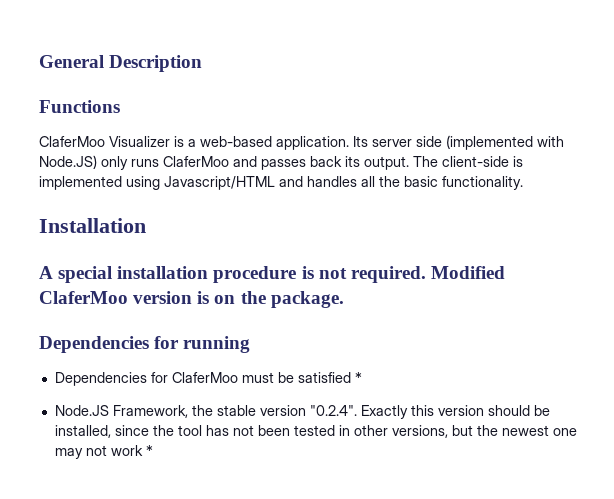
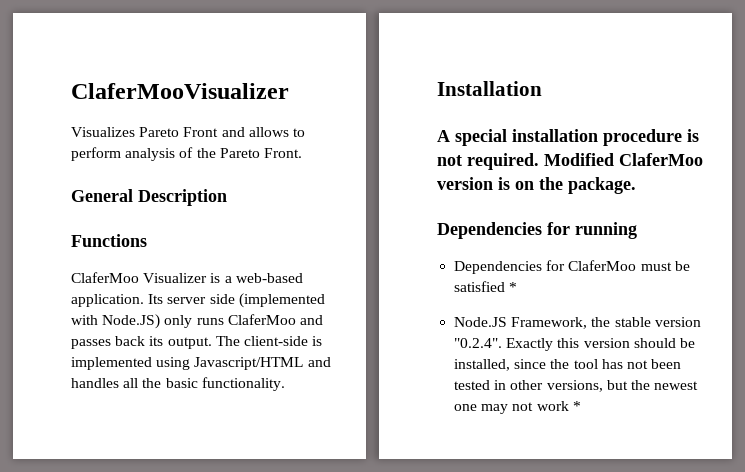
(39, 61) none -> [71,83,289,99] [71,127,305,137] [71,147,302,161] ClaferMooVisualizer // Visualizes Pareto Front and allows to perform analysis of the Pareto Front. //

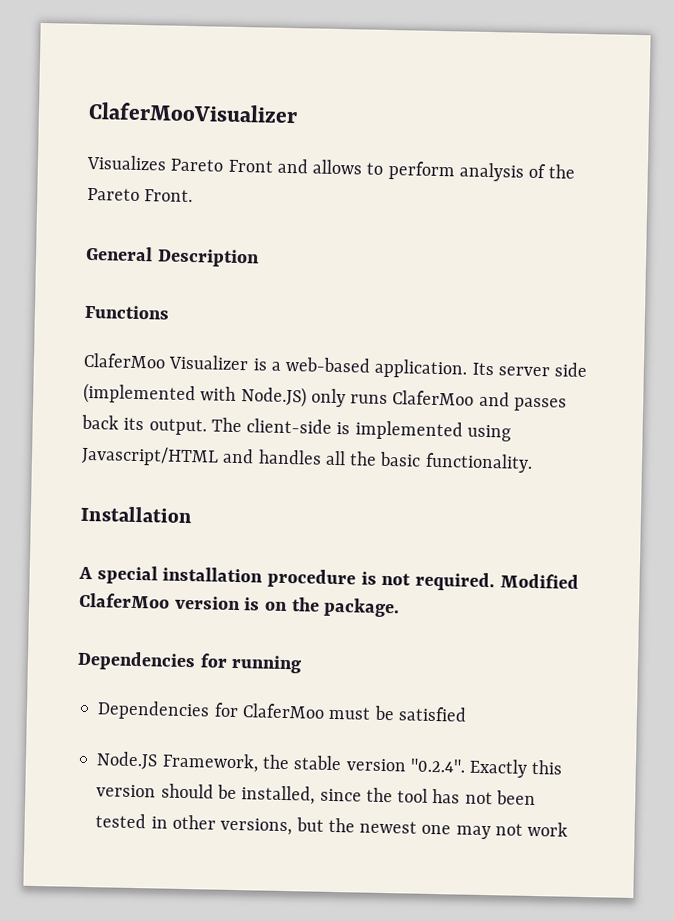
[509,282,518,292] * -> (467, 714) none
[572,401,581,411] * -> (569, 829) none

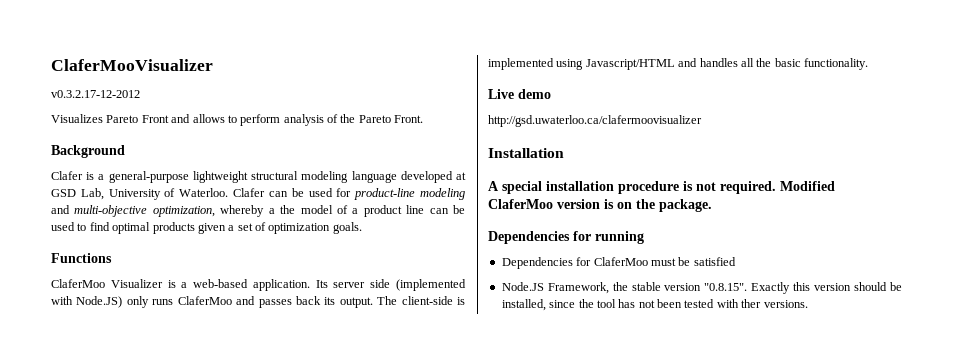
(298, 112) none -> [51,90,140,98] // v0.3.2.17-12-2012
[85,245,260,268] General Description -> [51,145,125,158] [51,171,467,183] [51,188,465,200] [51,205,466,217] [51,222,362,234] Background // Clafer is a general-purpose lightweight structural modeling language developed at GSD Lab, University of Waterloo. Clafer can be used for product-line modeling and multi-objective optimization, whereby a the model of a product line can be used to find optimal products given a set of optimization goals.
(533, 462) none -> [488,89,551,99] [488,115,702,127] // Live demo // http://gsd.uwaterloo.ca/clafermoovisualizer
[409,758,466,773] "0.2.4". -> [704,283,748,291] "0.8.15".
[150,814,569,840] in other versions, but the newest one may not work -> [716,299,808,308] with ther versions.

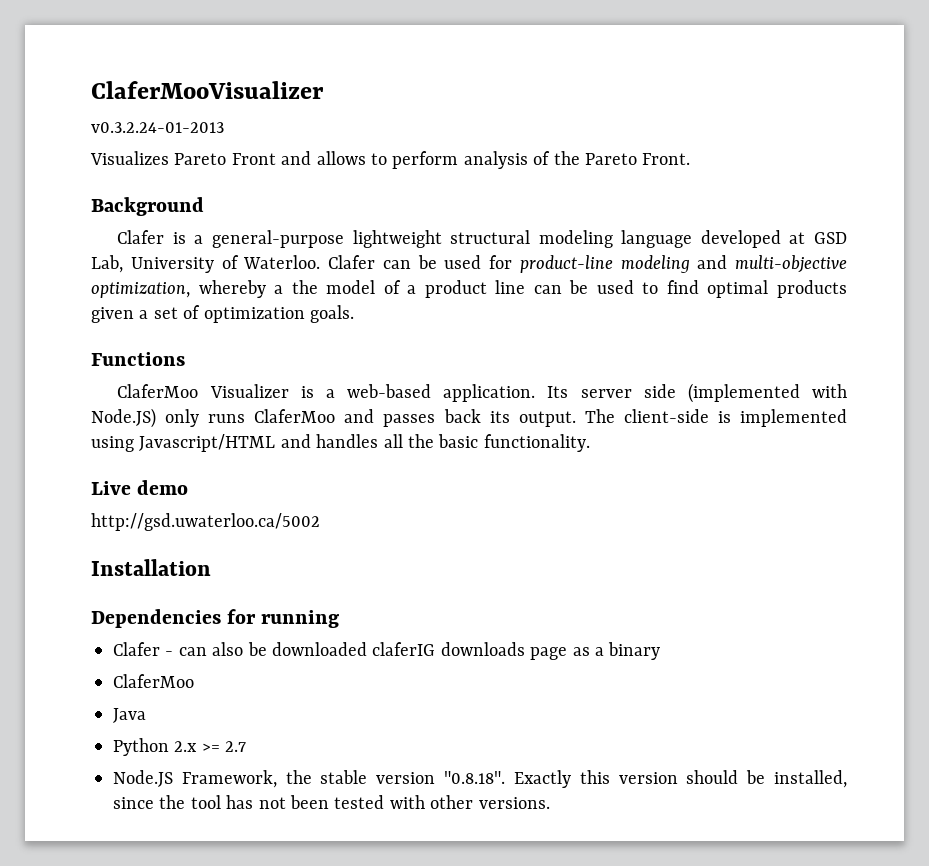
[51,90,140,98] v0.3.2.17-12-2012 -> [91,122,224,133] v0.3.2.24-01-2013
[488,115,702,127] http://gsd.uwaterloo.ca/clafermoovisualizer -> [91,513,320,531] http://gsd.uwaterloo.ca/5002
[488,181,835,194] [488,199,712,212] [488,231,644,244] [501,257,736,269] A special installation procedure is not required. Modified ClaferMoo version is on the package. // Dependencies for running // Dependencies for ClaferMoo must be satisfied -> [91,609,340,628] [113,642,661,660] [113,674,194,688] [113,708,146,723] [113,738,247,756] Dependencies for running // Clafer - can also be downloaded claferIG downloads page as a binary // ClaferMoo // Java // Python 2.x >= 2.7
[704,283,748,291] "0.8.15". -> [444,771,506,784] "0.8.18".
[741,299,762,308] ther -> [430,795,474,809] other

